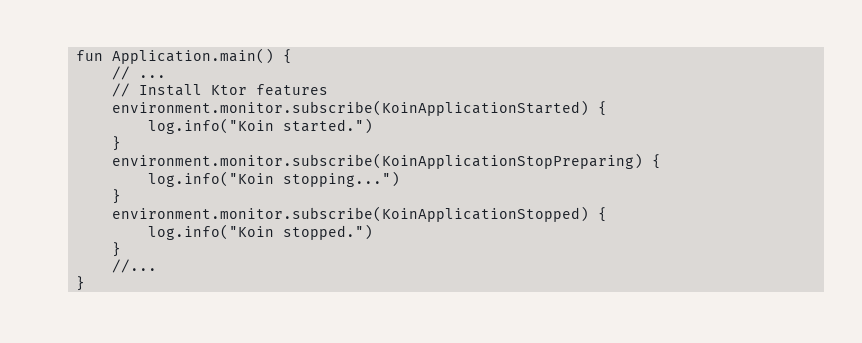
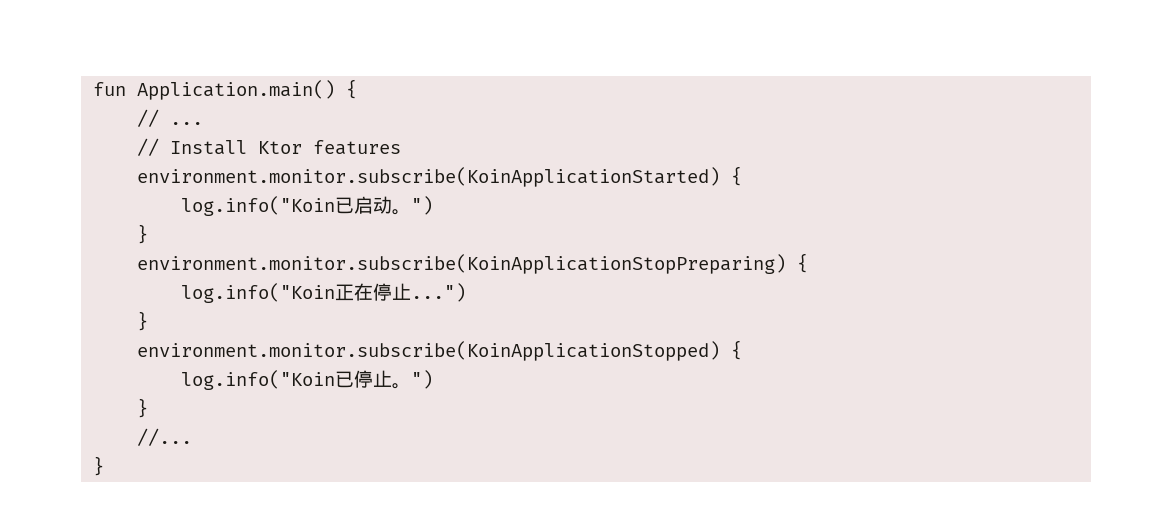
[283,118,374,134] started.") -> [335,196,433,215] 已启动。")
[283,171,401,187] stopping...") -> [335,283,466,302] 正在停止...")
[283,224,374,240] stopped.") -> [335,370,433,389] 已停止。")

